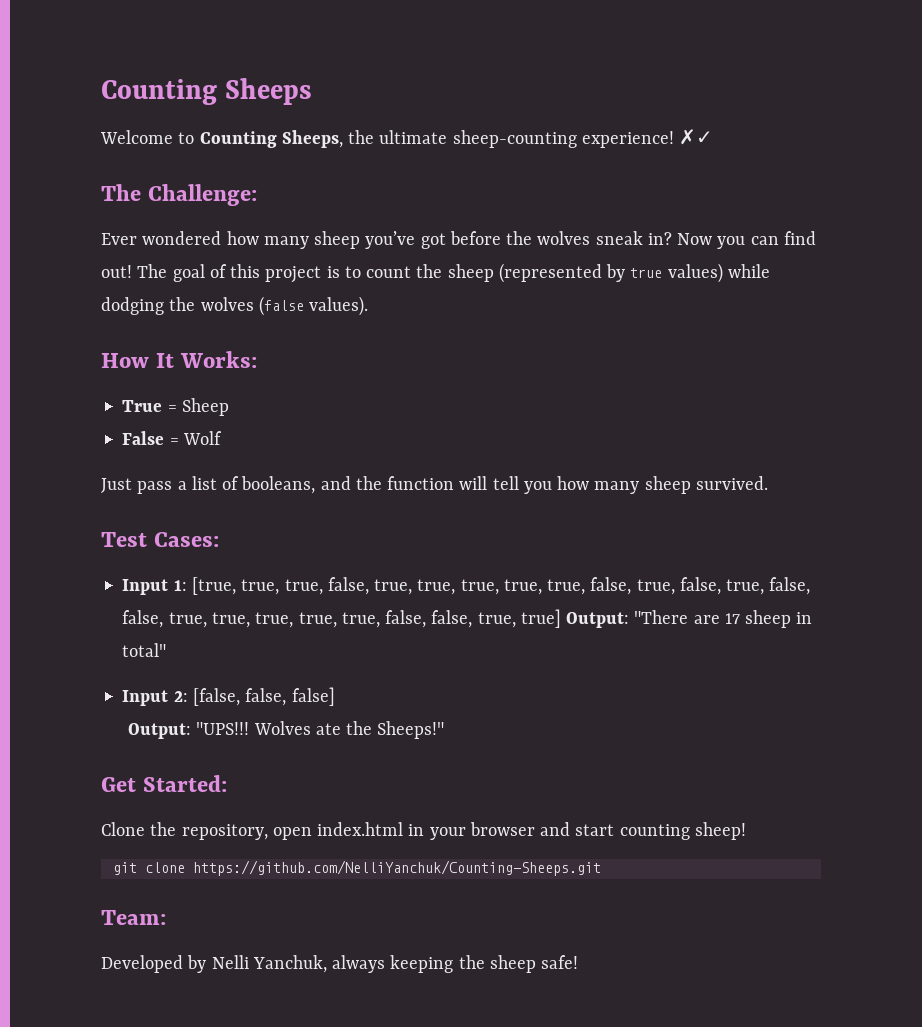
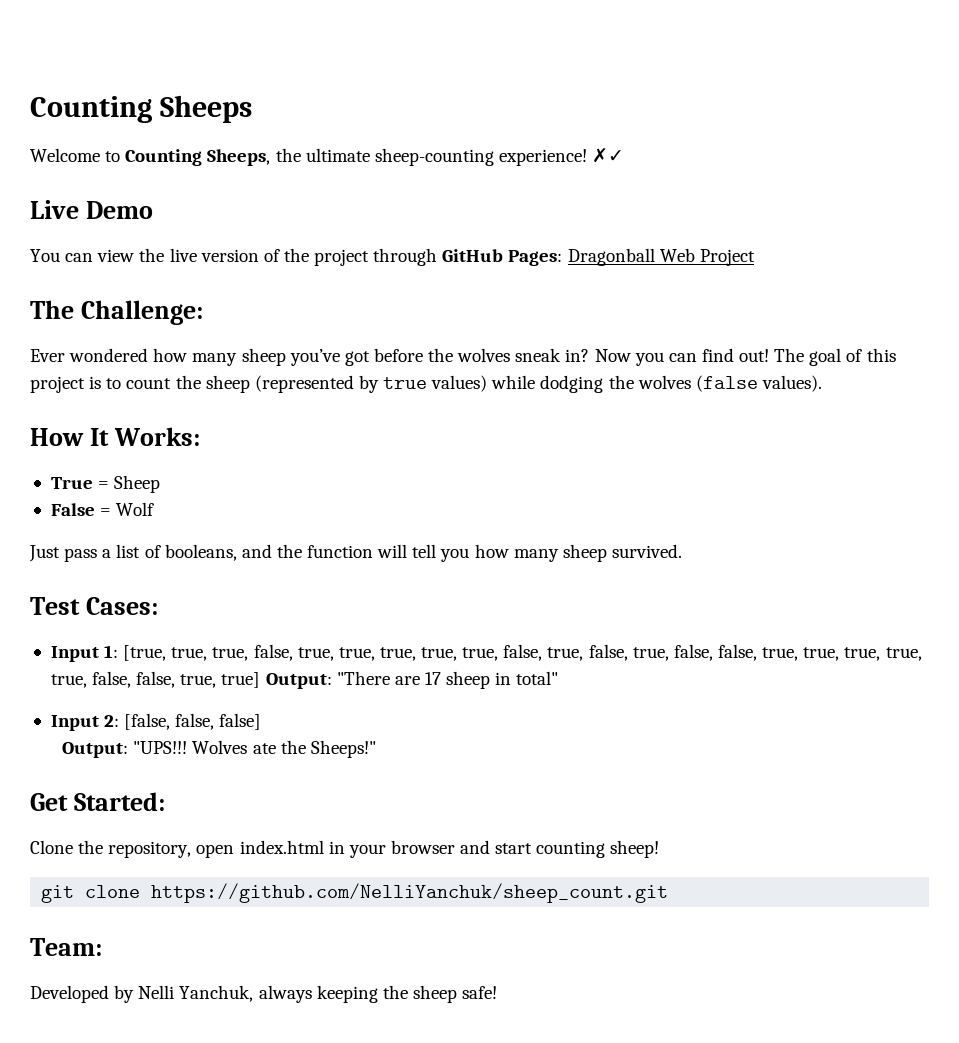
(714, 137) none -> [30,200,153,219] [30,248,755,266] // Live Demo // You can view the live version of the project through GitHub Pages: Dragonball Web Project
[192,860,601,876] https://github.com/NelliYanchuk/Counting-Sheeps.git -> [151,883,669,903] https://github.com/NelliYanchuk/sheep_count.git

